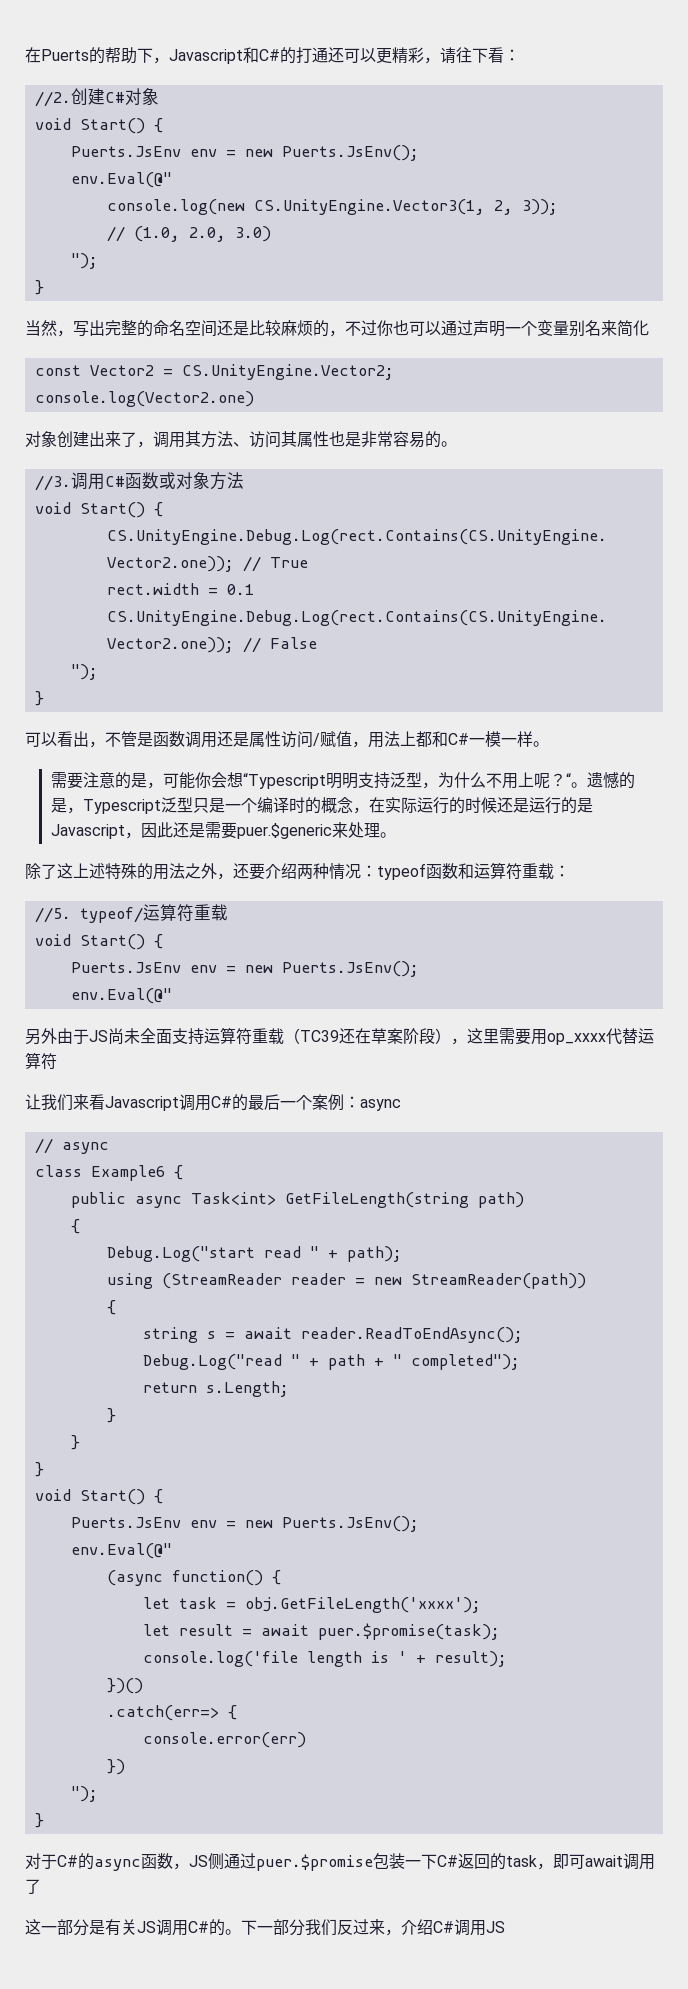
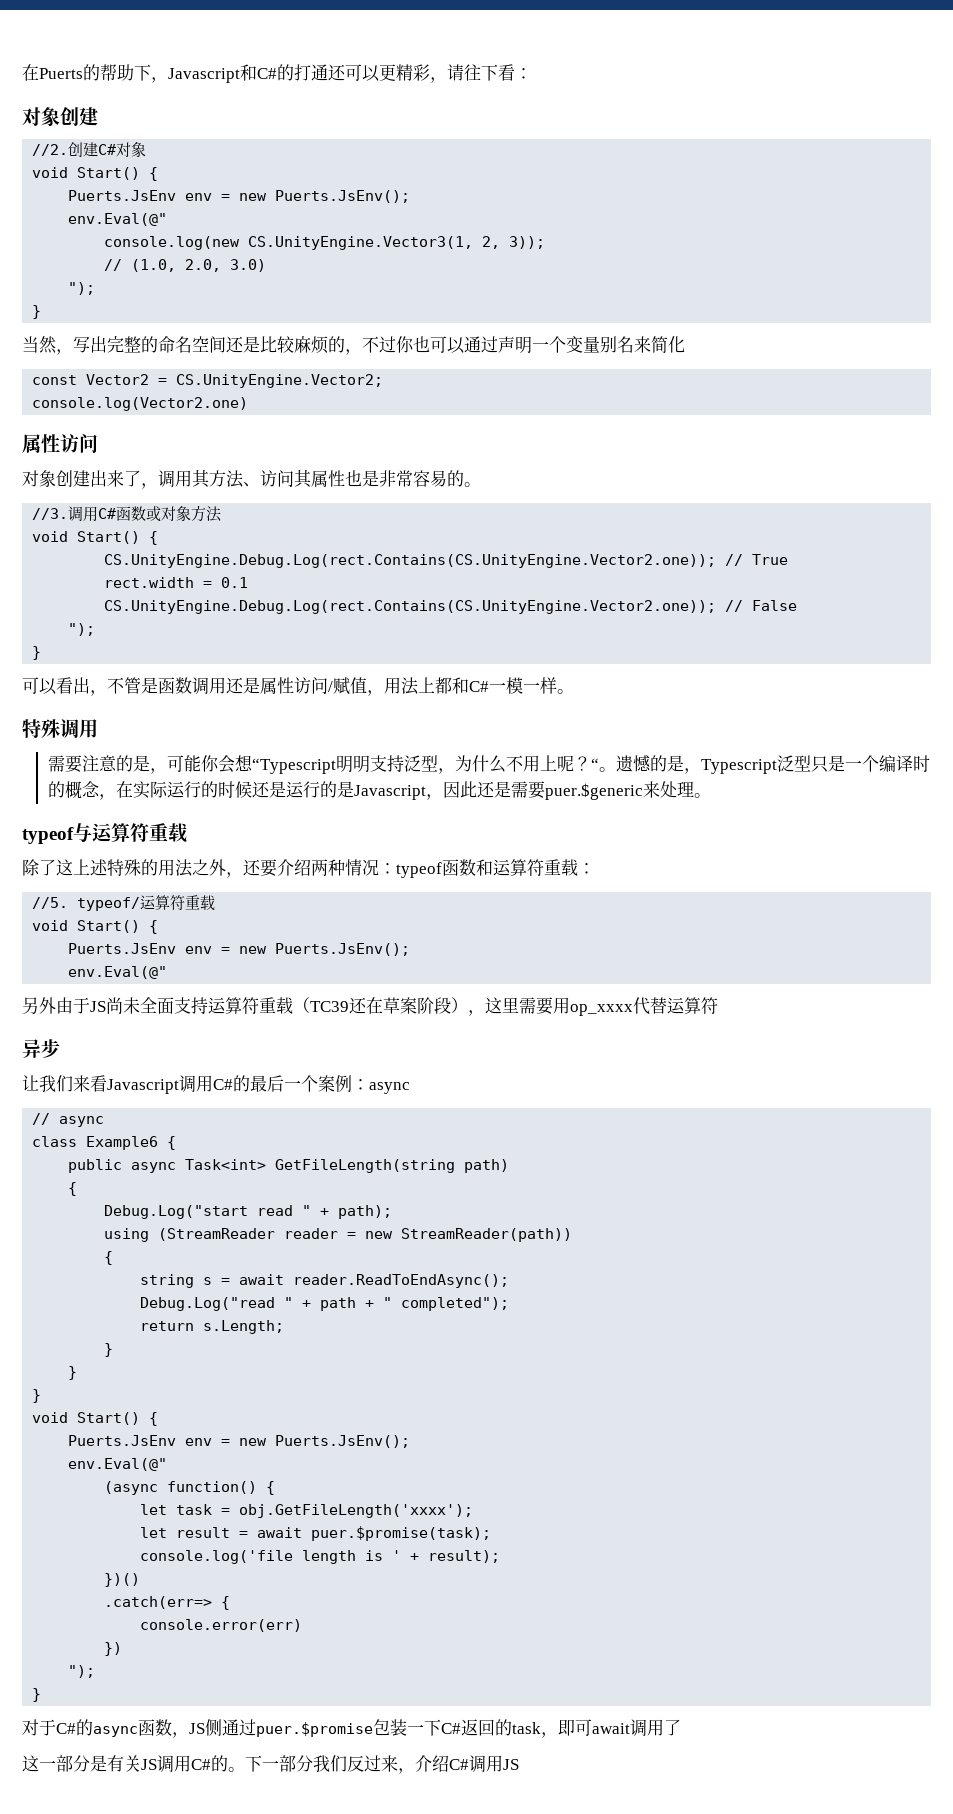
(520, 55) none -> [22,106,98,126] // 对象创建
(254, 399) none -> [22,434,98,453] // 属性访问
(549, 744) none -> [22,719,98,738] // 特殊调用
(396, 835) none -> [22,823,188,844] // typeof与运算符重载
(57, 1061) none -> [22,1039,60,1058] // 异步

